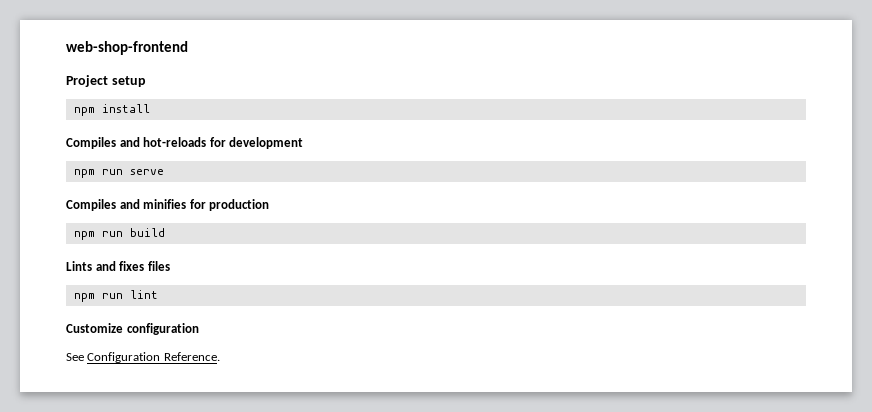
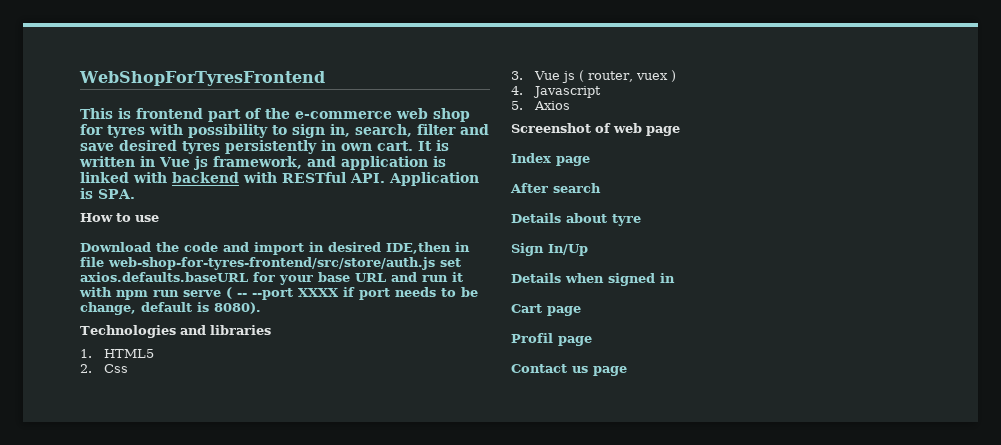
[66,41,188,55] [66,75,146,87] [73,104,150,116] [66,137,304,149] [73,169,164,178] [66,199,270,211] [73,228,165,240] [66,261,170,271] [73,290,158,302] [66,323,199,335] [66,352,220,363] web-shop-frontend // Project setup // npm install // Compiles and hot-reloads for development // npm run serve // Compiles and minifies for production // npm run build // Lints and fixes files // npm run lint // Customize configuration // See Configuration Reference. -> [79,71,325,86] [80,108,470,122] [80,124,489,138] [80,140,449,154] [79,156,446,170] [80,172,479,186] [80,188,135,199] [80,213,159,222] [80,242,470,255] [80,257,461,270] [80,272,463,285] [79,287,478,300] [80,302,261,315] [80,325,271,338] [80,349,154,358] [80,364,128,373] [511,70,676,83] [511,86,601,98] [511,101,570,110] [511,123,680,136] [511,153,590,166] [510,183,601,193] [511,213,641,226] [511,243,588,256] [511,273,675,286] [511,304,581,316] [511,333,592,346] [511,364,627,376] WebShopForTyresFrontend // This is frontend part of the e-commerce web shop for tyres with possibility to sign in, search, filter and save desired tyres persistently in own cart. It is written in Vue js framework, and application is linked with backend with RESTful API. Application is SPA. // How to use // Download the code and import in desired IDE,then in file web-shop-for-tyres-frontend/src/store/auth.js set axios.defaults.baseURL for your base URL and run it with npm run serve ( -- --port XXXX if port needs to be change, default is 8080). // Technologies and libraries // 1. HTML5 // 2. Css // 3. Vue js ( router, vuex ) // 4. Javascript // 5. Axios // Screenshot of web page // Index page // After search // Details about tyre // Sign In/Up // Details when signed in // Cart page // Profil page // Contact us page

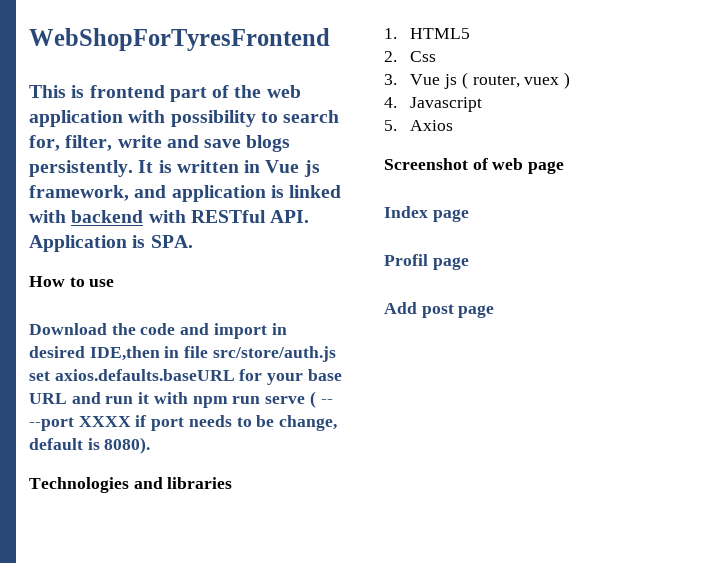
[295,108,470,122] [80,124,489,138] [80,140,413,154] e-commerce web shop for tyres with possibility to sign in, search, filter and save desired tyres persistently in own cart. -> [266,85,301,98] [29,110,340,127] [29,135,291,152] [29,160,133,177] web application with possibility to search for, filter, write and save blogs persistently.
[108,257,435,270] web-shop-for-tyres-frontend/src/store/auth.js -> [212,346,336,362] src/store/auth.js
[510,183,601,193] [511,213,641,226] [511,243,588,256] [511,273,675,286] [511,304,581,316] // After search // Details about tyre // Sign In/Up // Details when signed in // Cart page -> (469, 215) none
[511,364,588,373] Contact us -> [384,302,454,318] Add post

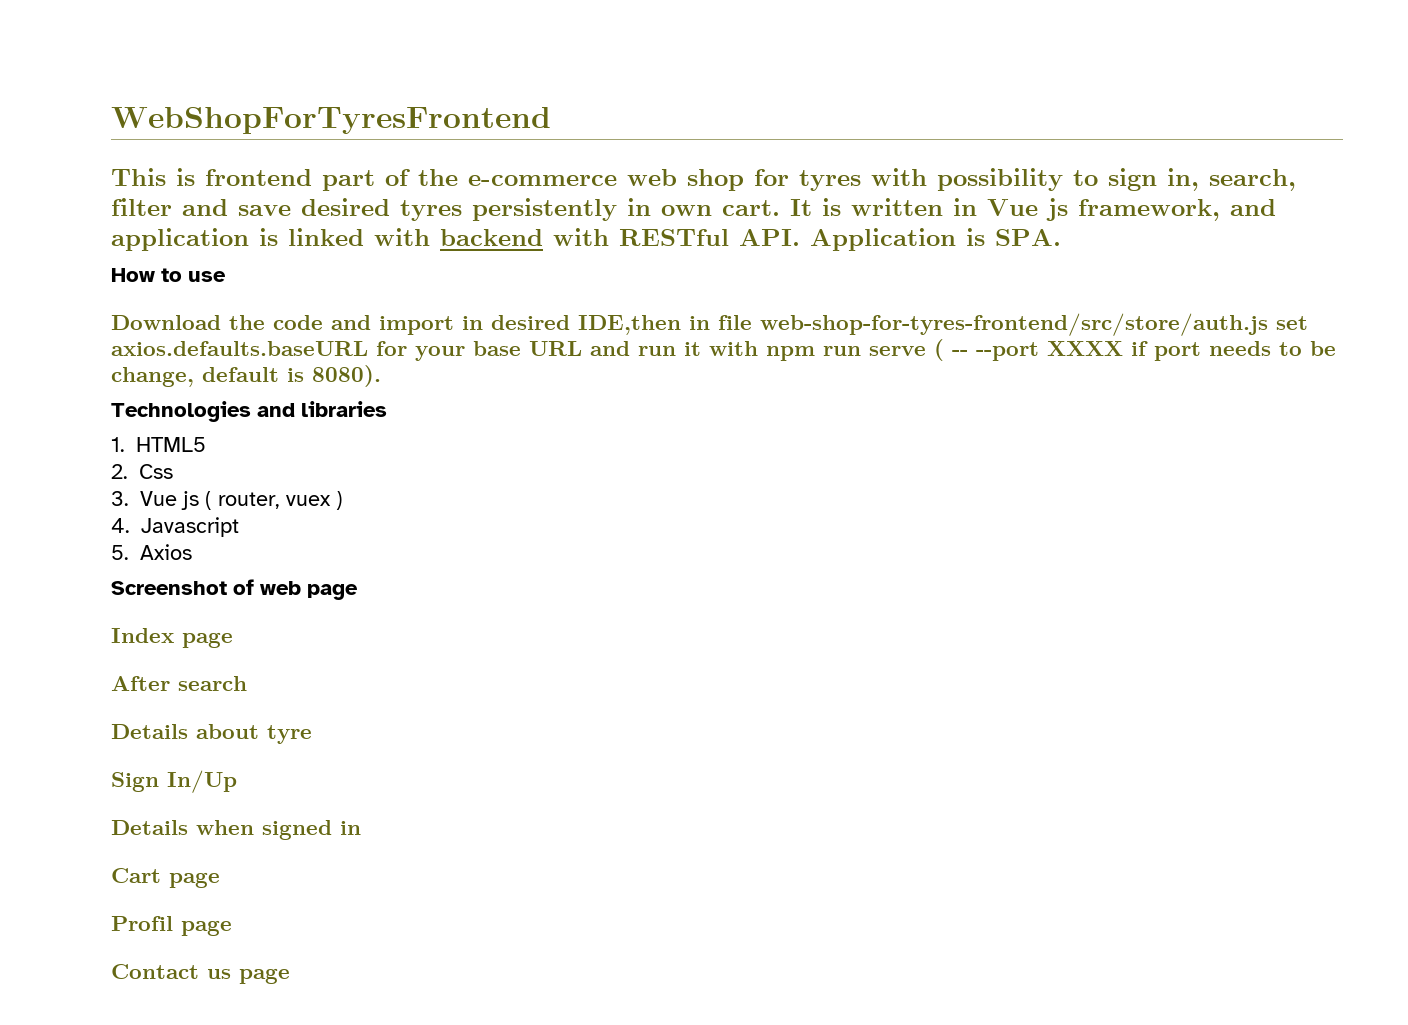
[266,85,301,98] [29,110,340,127] [29,135,291,152] [29,160,133,177] web application with possibility to search for, filter, write and save blogs persistently. -> [468,168,1296,191] [111,198,780,221] e-commerce web shop for tyres with possibility to sign in, search, filter and save desired tyres persistently in own cart.
[212,346,336,362] src/store/auth.js -> [760,313,1268,336] web-shop-for-tyres-frontend/src/store/auth.js
(469, 215) none -> [111,676,247,691] [111,724,312,744] [111,770,237,793] [111,820,361,840] [111,868,220,888] // After search // Details about tyre // Sign In/Up // Details when signed in // Cart page
[384,302,454,318] Add post -> [111,964,231,979] Contact us

